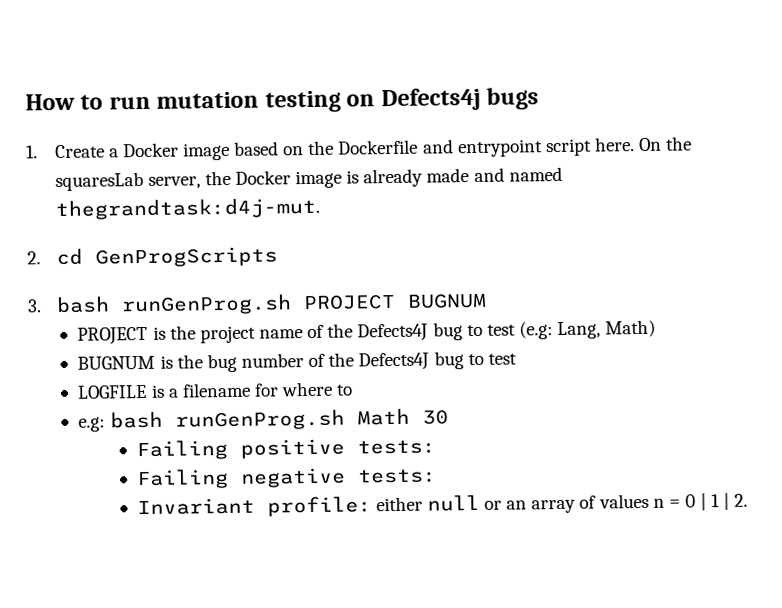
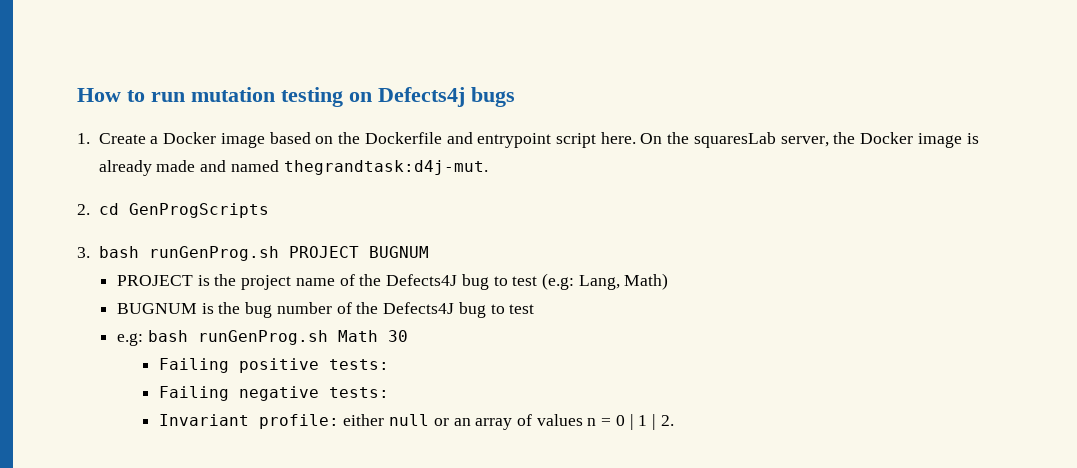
[77,381,354,399] // LOGFILE is a filename for where to -> (535, 309) none

